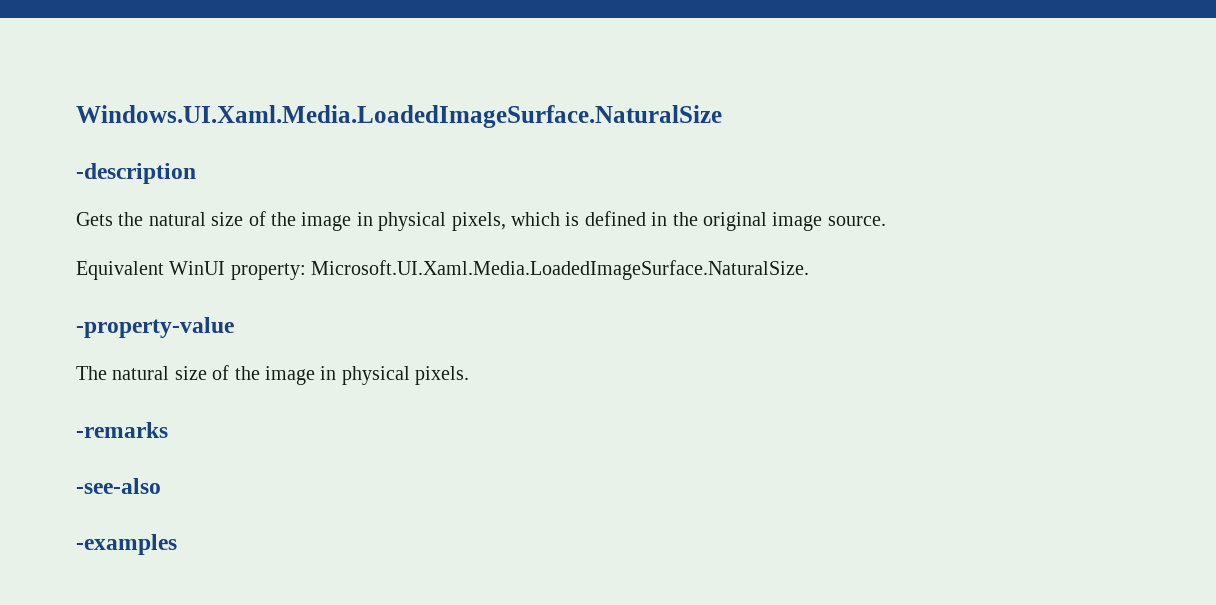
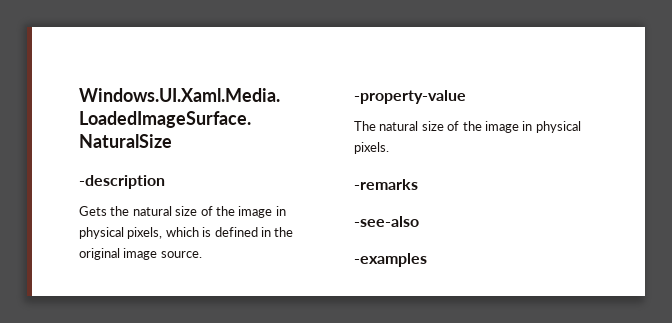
[76,260,810,280] // Equivalent WinUI property: Microsoft.UI.Xaml.Media.LoadedImageSurface.NaturalSize. -> (202, 254) none

